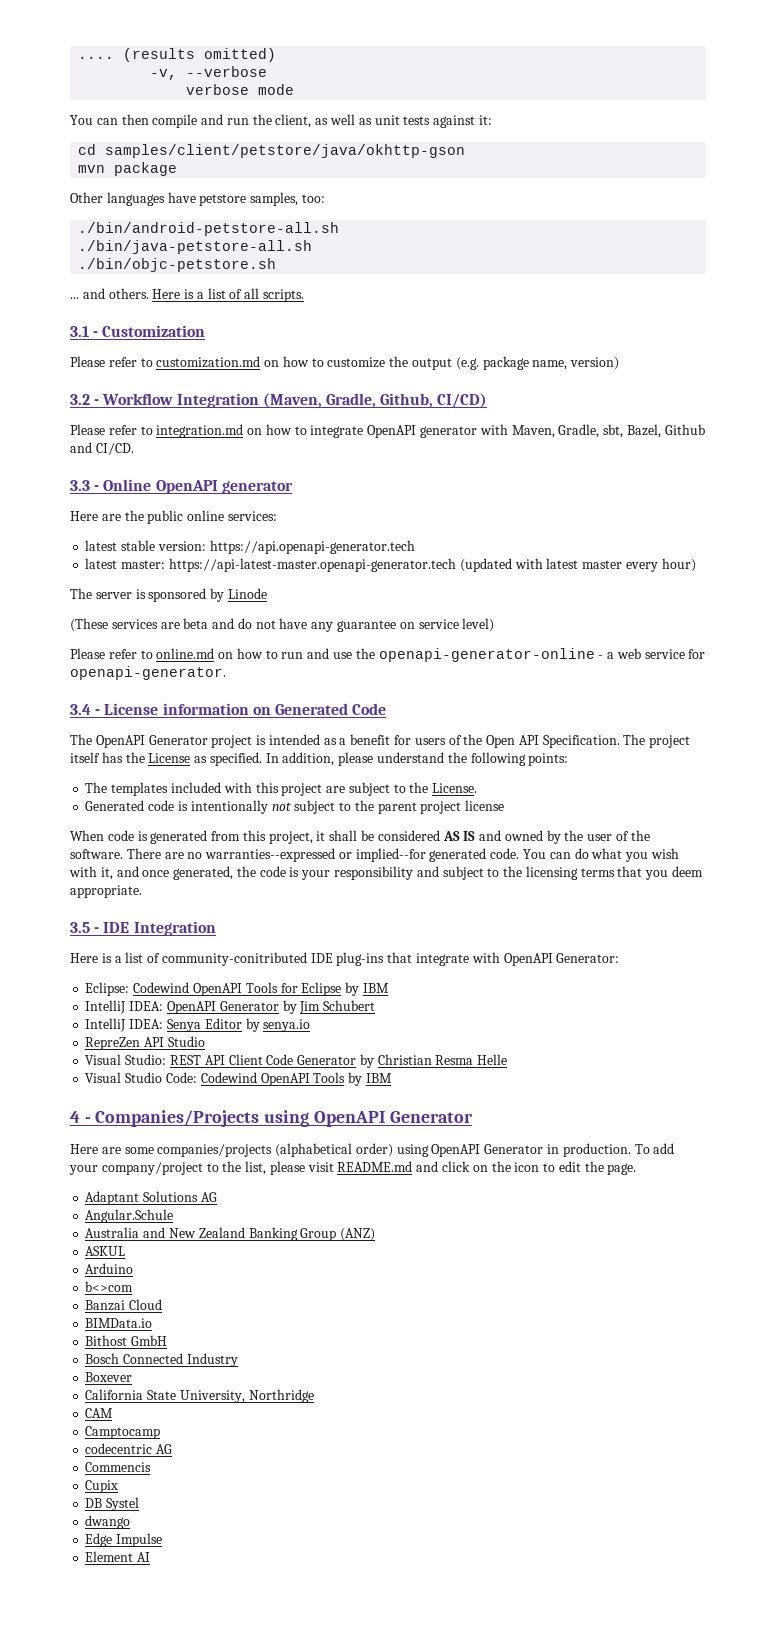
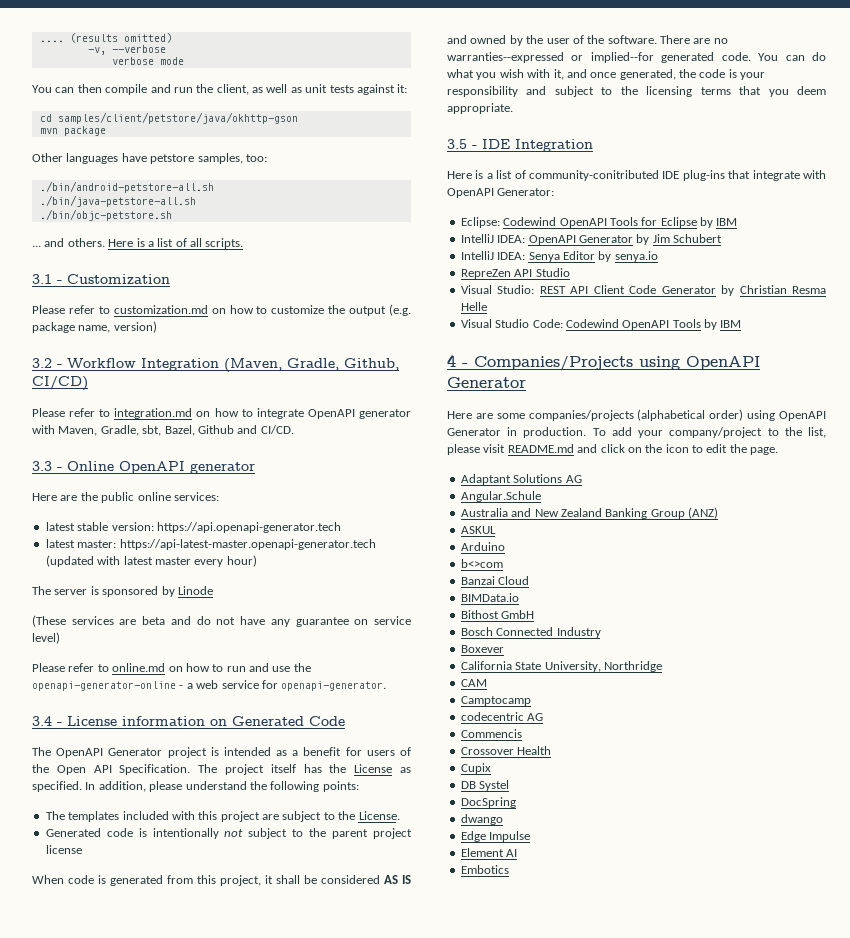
(152, 1467) none -> [460,746,552,755] // Crossover Health
(140, 1504) none -> [460,797,516,808] // DocSpring
(151, 1557) none -> [460,865,509,874] // Embotics

